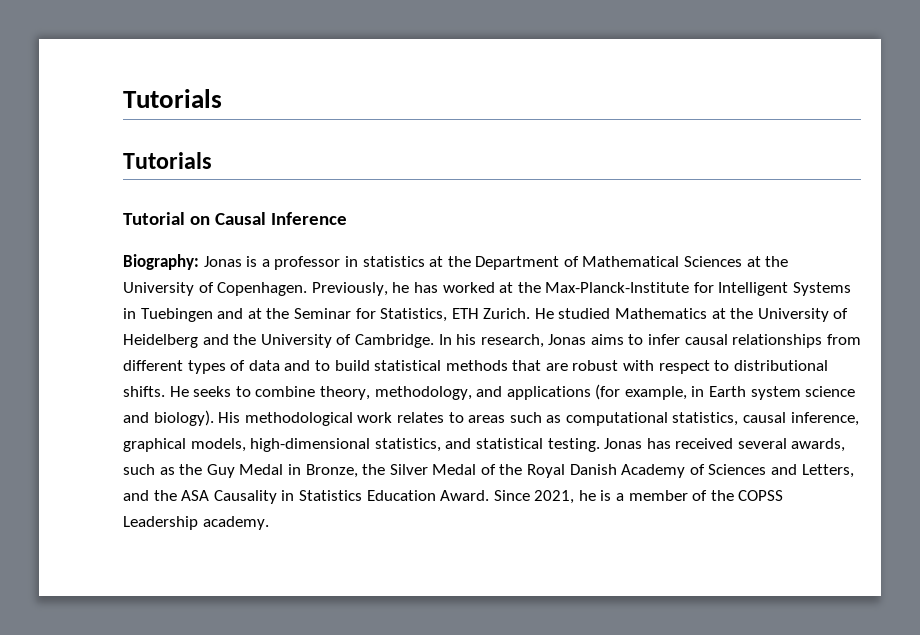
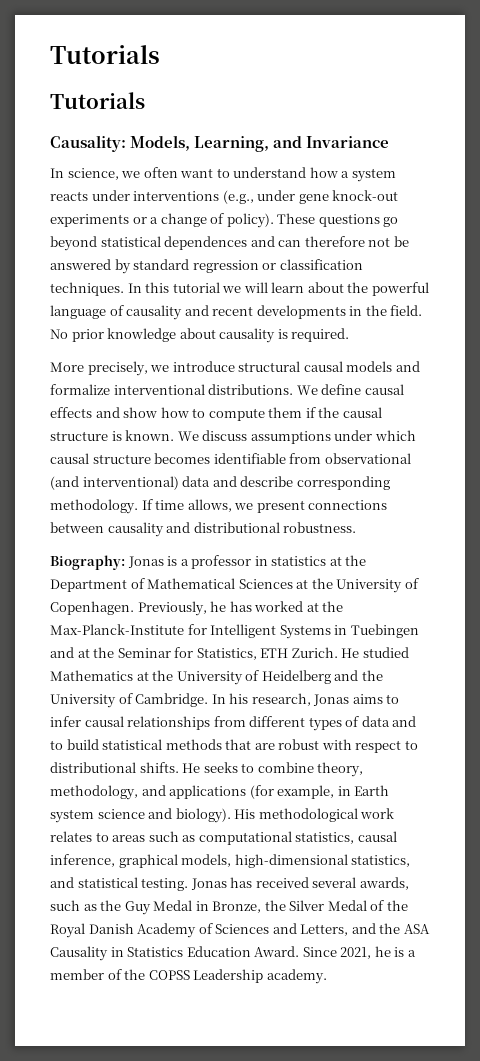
[123,212,348,225] Tutorial on Causal Inference -> [50,135,390,152] [50,167,396,182] [50,190,399,204] [50,213,399,228] [50,236,409,251] [50,259,363,274] [50,282,429,296] [50,305,423,320] [50,328,350,343] [50,361,420,376] [50,384,404,395] [50,407,382,421] [50,430,416,444] [50,453,411,464] [50,476,390,490] [50,499,388,514] [50,522,357,537] Causality: Models, Learning, and Invariance // In science, we often want to understand how a system reacts under interventions (e.g., under gene knock-out experiments or a change of policy). These questions go beyond statistical dependences and can therefore not be answered by standard regression or classification techniques. In this tutorial we will learn about the powerful language of causality and recent developments in the field. No prior knowledge about causality is required. // More precisely, we introduce structural causal models and formalize interventional distributions. We define causal effects and show how to compute them if the causal structure is known. We discuss assumptions under which causal structure becomes identifiable from observational (and interventional) data and describe corresponding methodology. If time allows, we present connections between causality and distributional robustness.

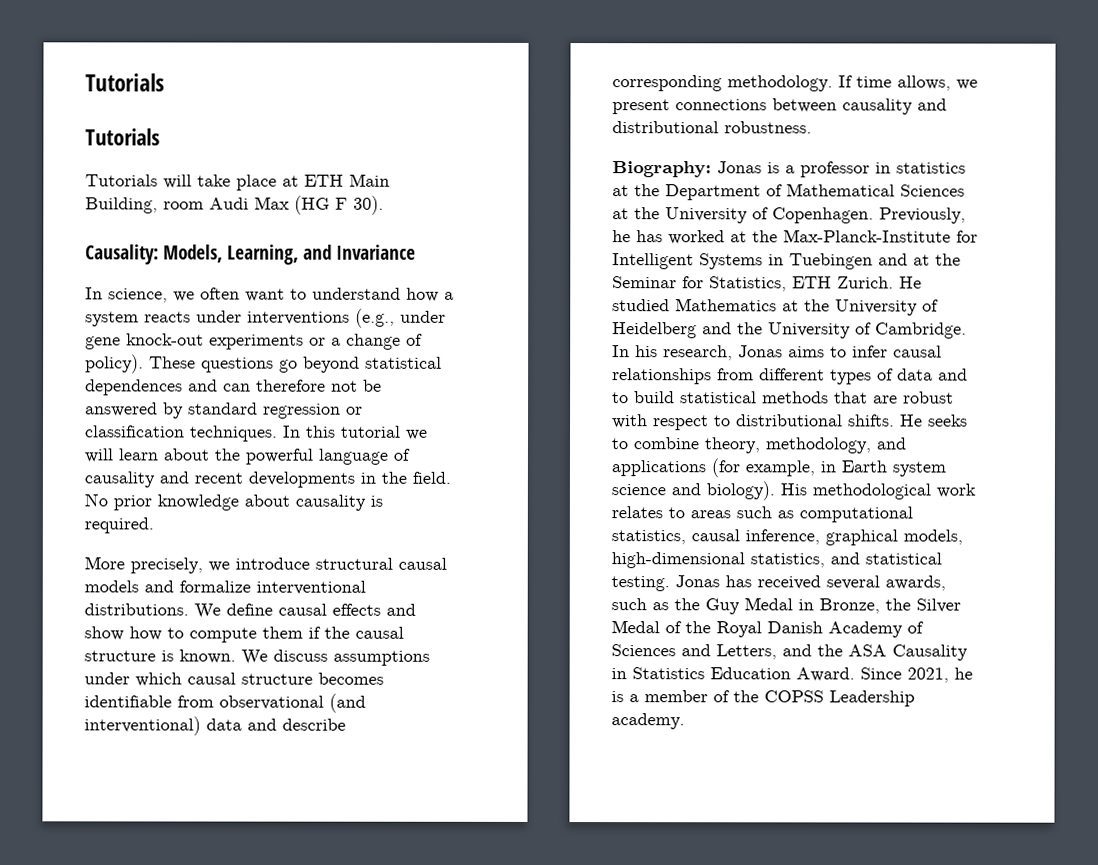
[50,45,160,64] [50,92,145,109] Tutorials // Tutorials -> [85,73,165,92] [85,128,160,146] [85,173,390,191] [85,195,384,215] Tutorials // Tutorials // Tutorials will take place at ETH Main Building, room Audi Max (HG F 30).

